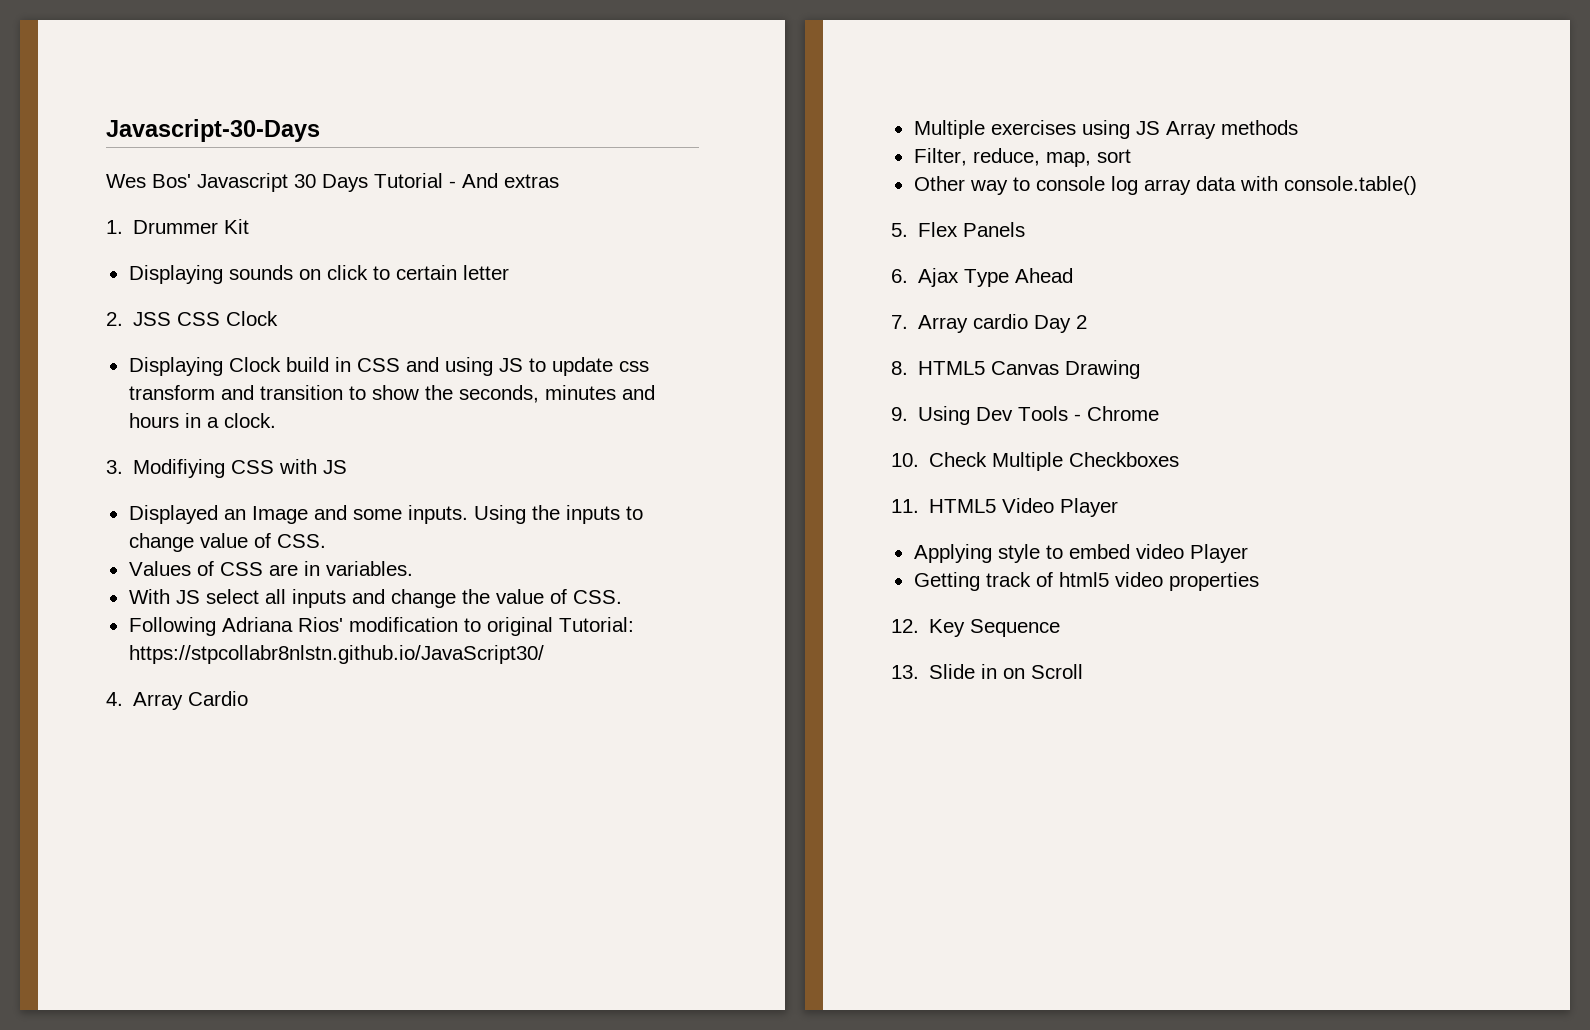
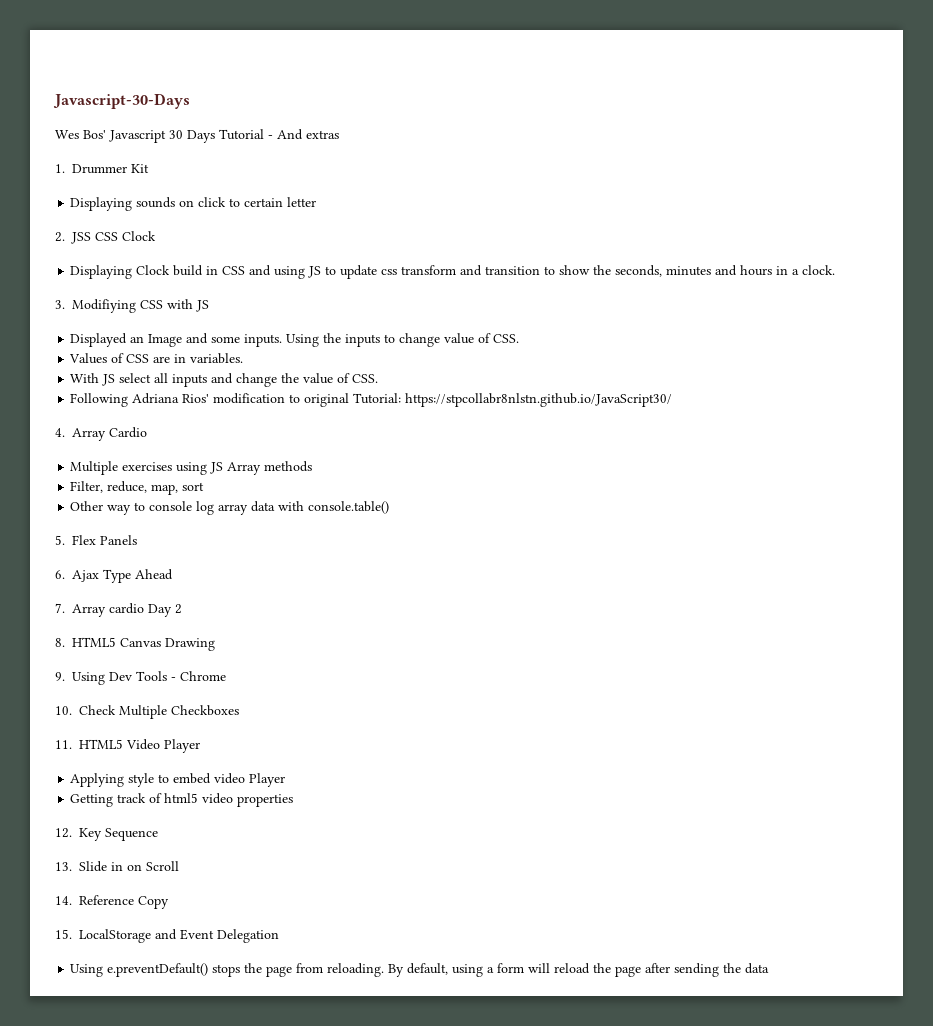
(1084, 671) none -> [55,895,169,909] [55,929,279,943] [70,963,770,977] // 14. Reference Copy // 15. LocalStorage and Event Delegation // Using e.preventDefault() stops the page from reloading. By default, using a form will reload the page after sending the data

